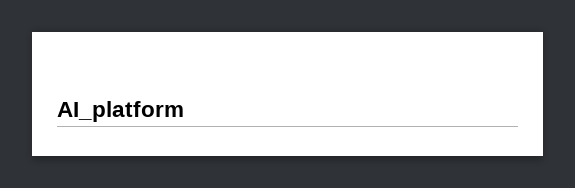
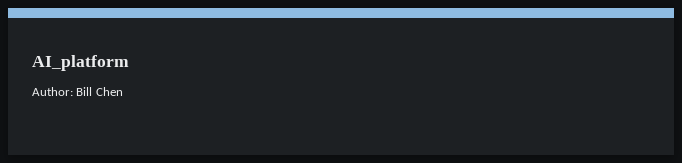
(184, 111) none -> [32,87,123,96] // Author: Bill Chen

